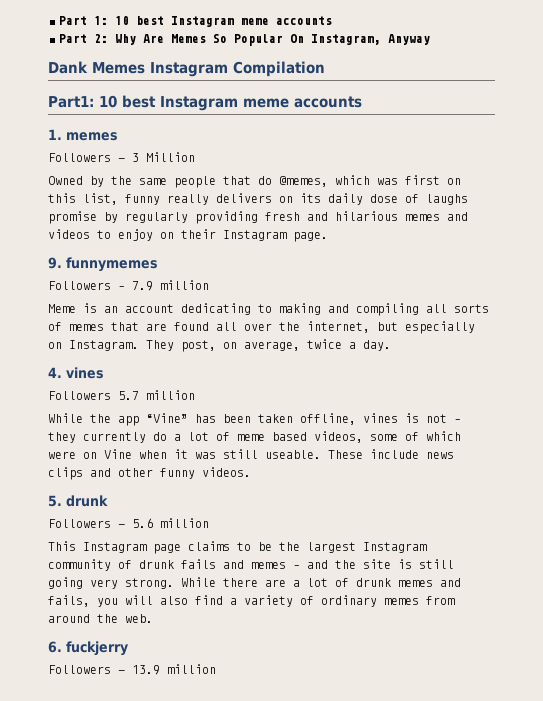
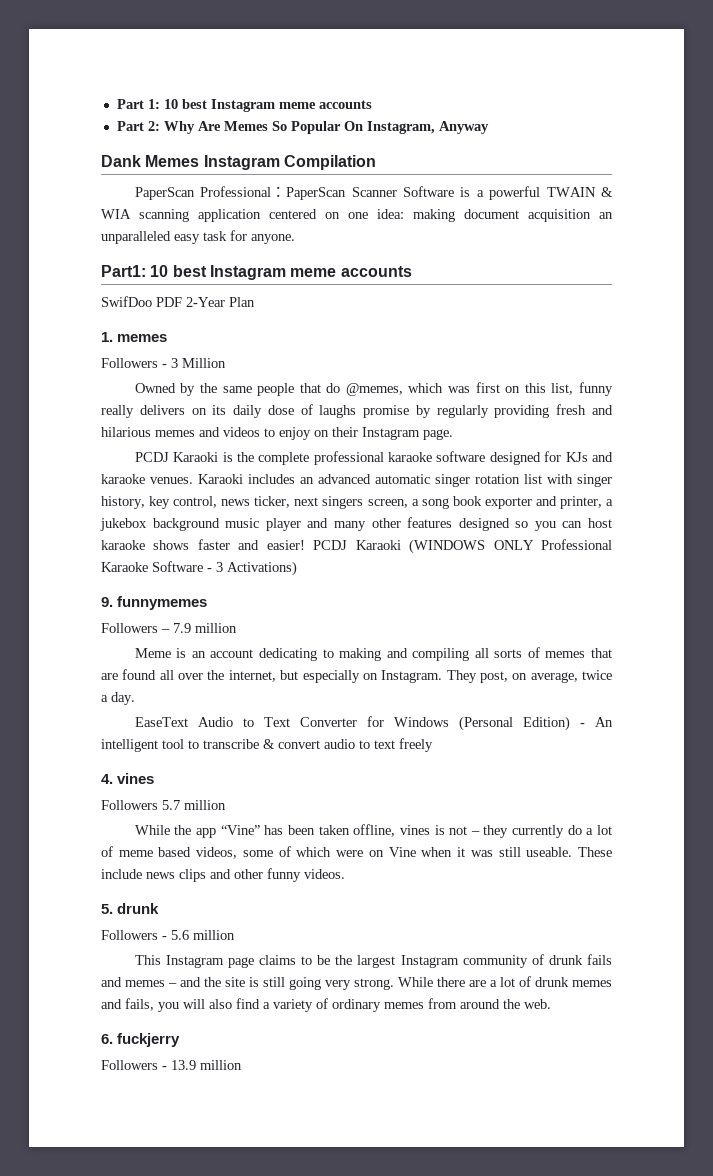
(325, 69) none -> [134,186,613,200] [101,209,613,222] [101,230,295,244] // PaperScan Professional：PaperScan Scanner Software is a powerful TWAIN & WIA scanning application centered on one idea: making document acquisition an unparalleled easy task for anyone.
(362, 102) none -> [101,296,255,307] // SwifDoo PDF 2-Year Plan
(328, 237) none -> [134,451,613,465] [101,474,612,487] [101,496,613,509] [100,517,612,531] [101,539,613,554] [101,561,297,576] // PCDJ Karaoki is the complete professional karaoke software designed for KJs and karaoke venues. Karaoki includes an advanced automatic singer rotation list with singer history, key control, news ticker, next singers screen, a song book exporter and printer, a jukebox background music player and many other features designed so you can host karaoke shows faster and easier! PCDJ Karaoki (WINDOWS ONLY Professional Karaoke Software - 3 Activations)
(391, 345) none -> [134,716,613,731] [101,738,433,752] // EaseText Audio to Text Converter for Windows (Personal Edition) - An intelligent tool to transcribe & convert audio to text freely

